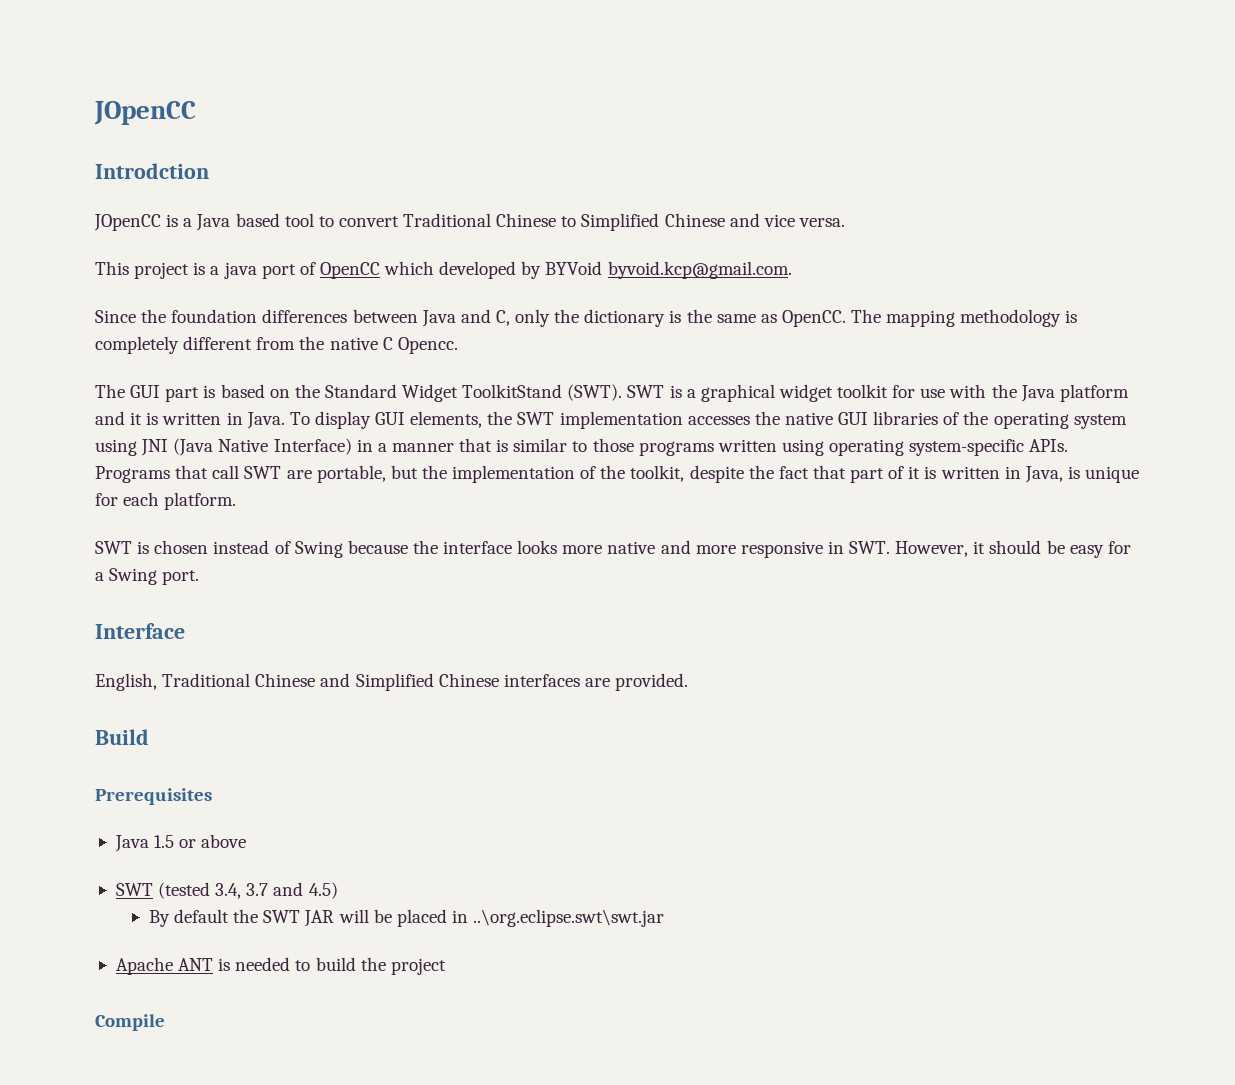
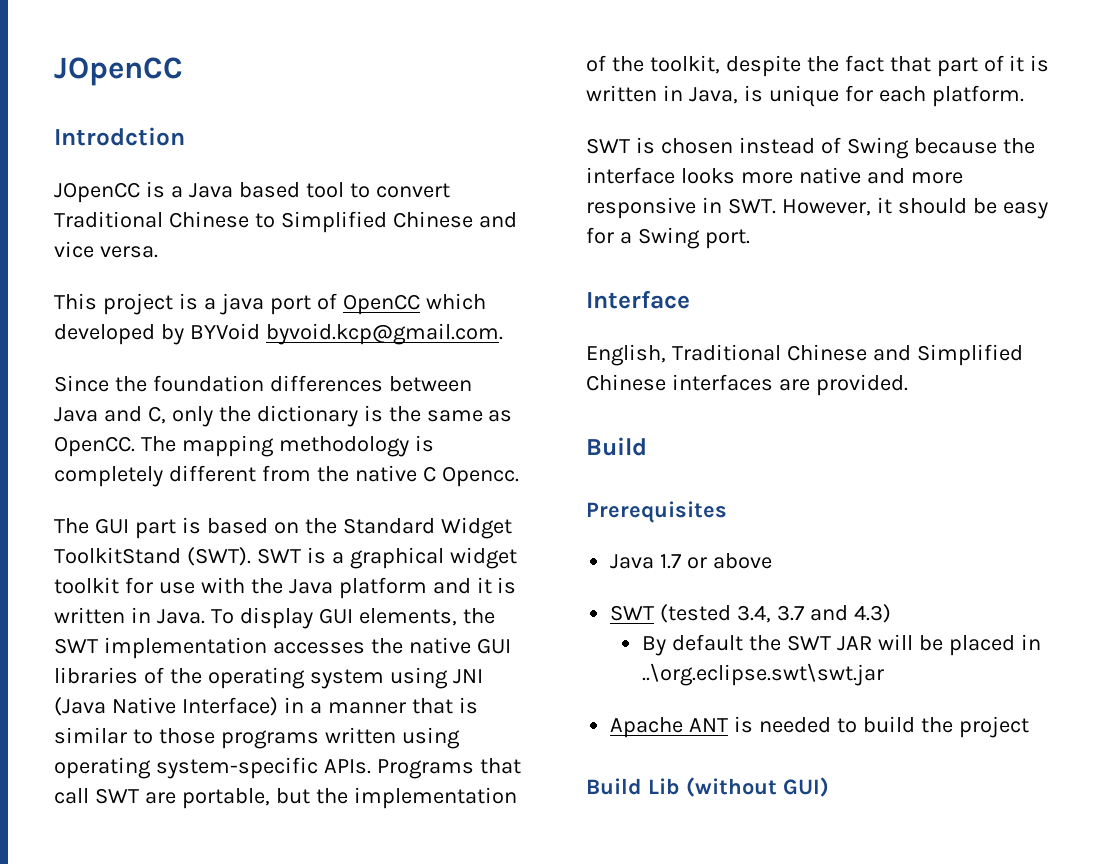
[154,835,175,848] 1.5 -> [660,554,682,569] 1.7
[308,882,338,899] 4.5) -> [853,604,891,623] 4.3)
[95,1014,165,1031] Compile -> [586,777,829,797] Build Lib (without GUI)

